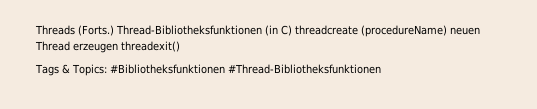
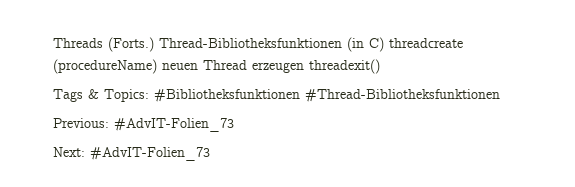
(381, 69) none -> [53,118,234,132] [53,147,210,161] // Previous: #AdvIT-Folien_73 // Next: #AdvIT-Folien_73

